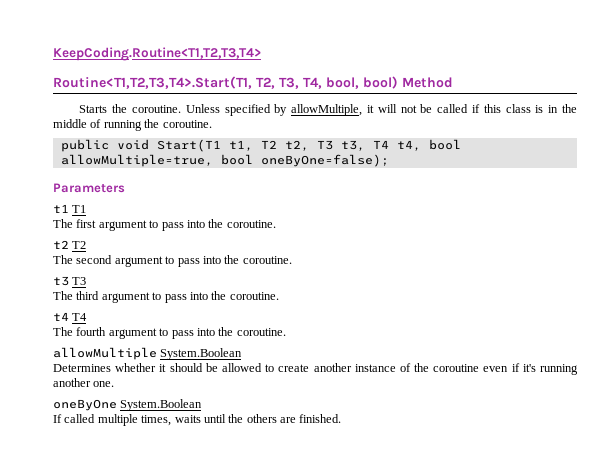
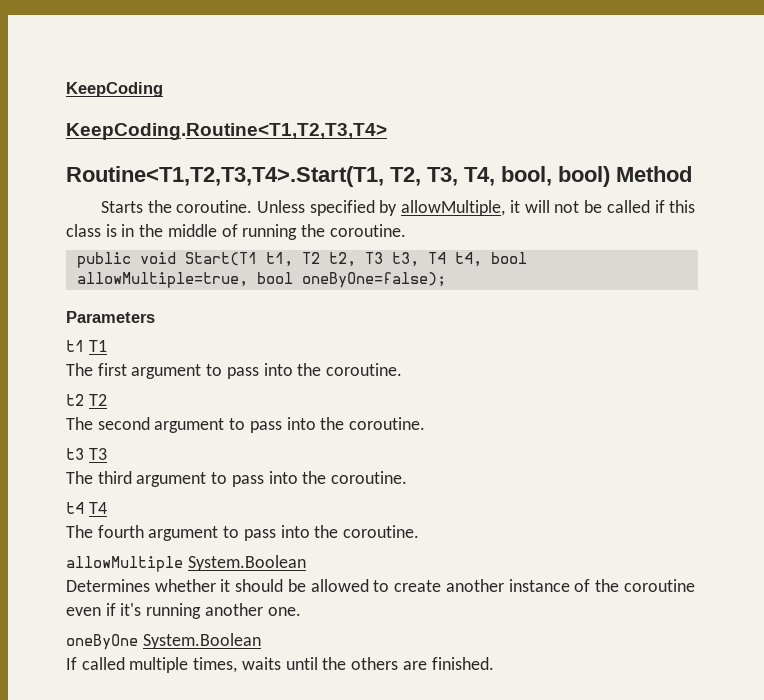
(53, 54) none -> [66,82,163,97] KeepCoding //

